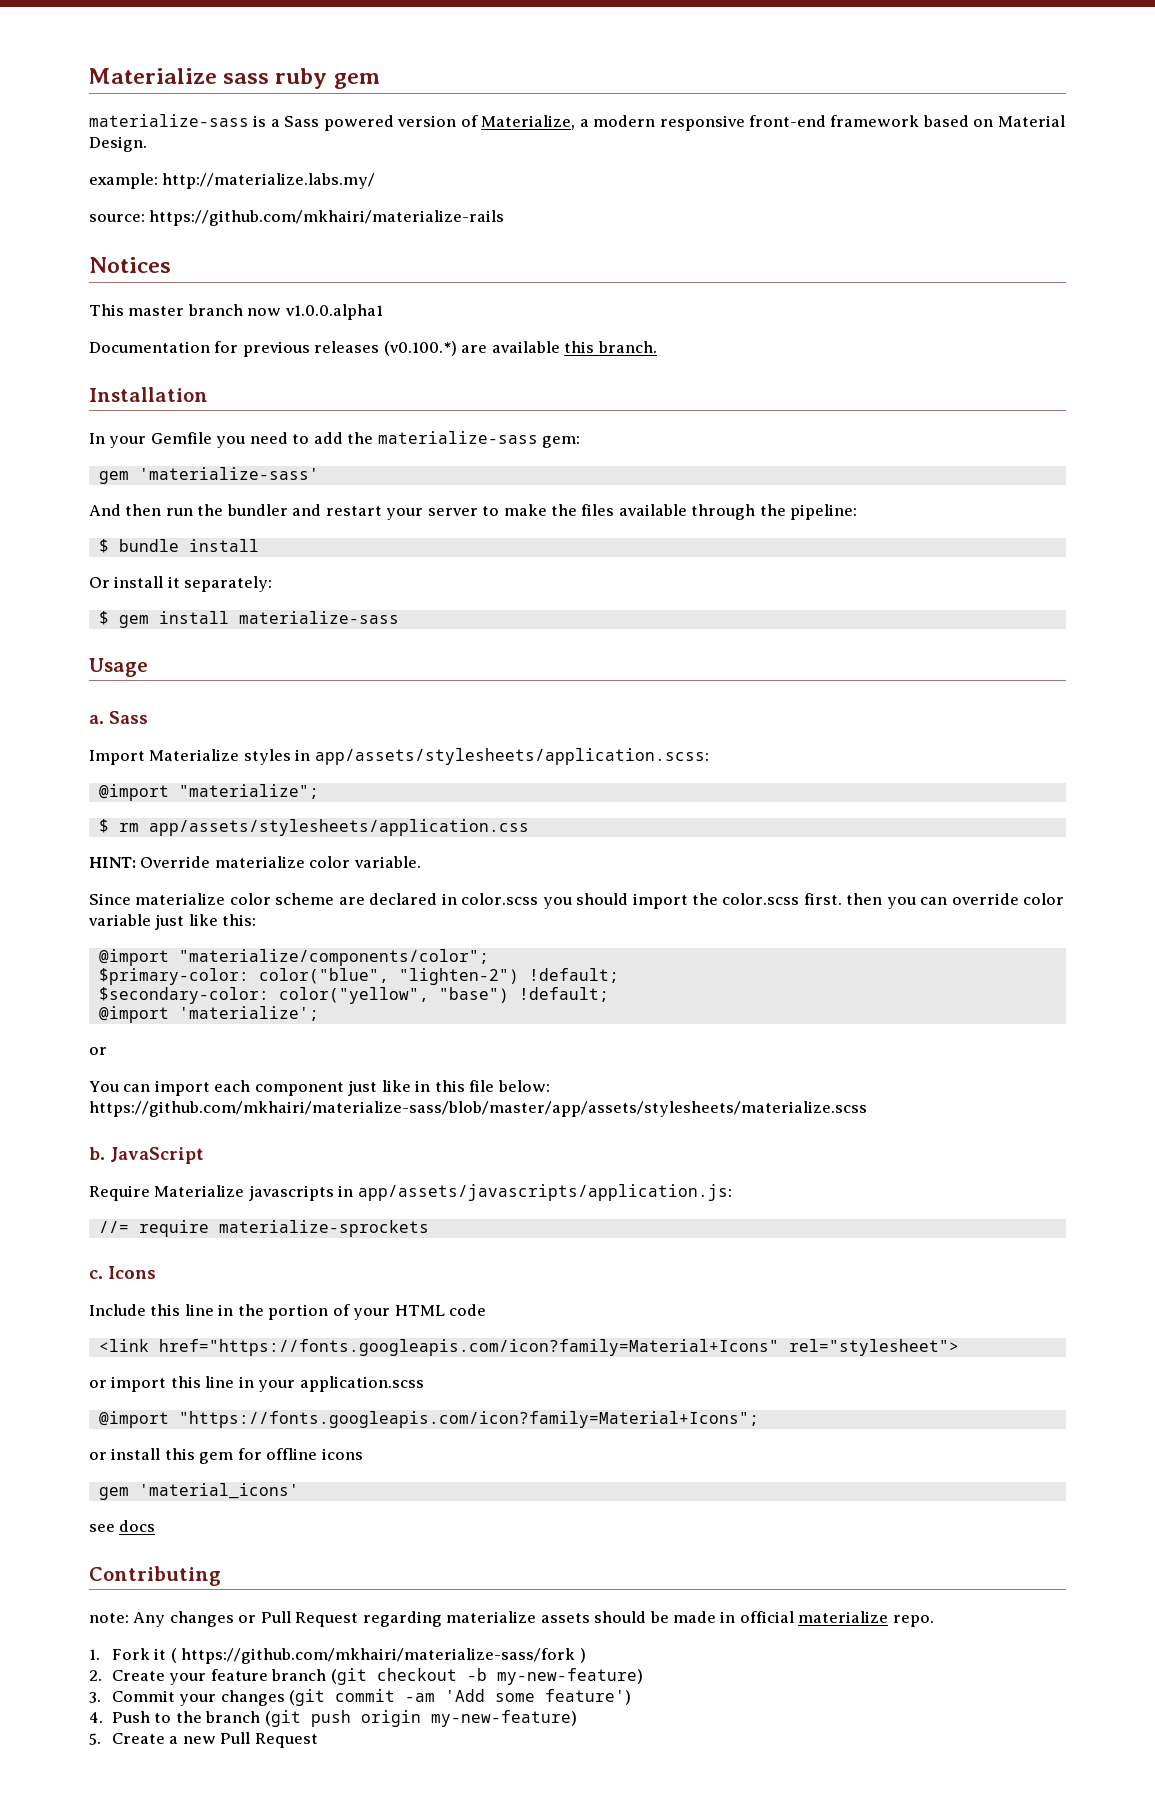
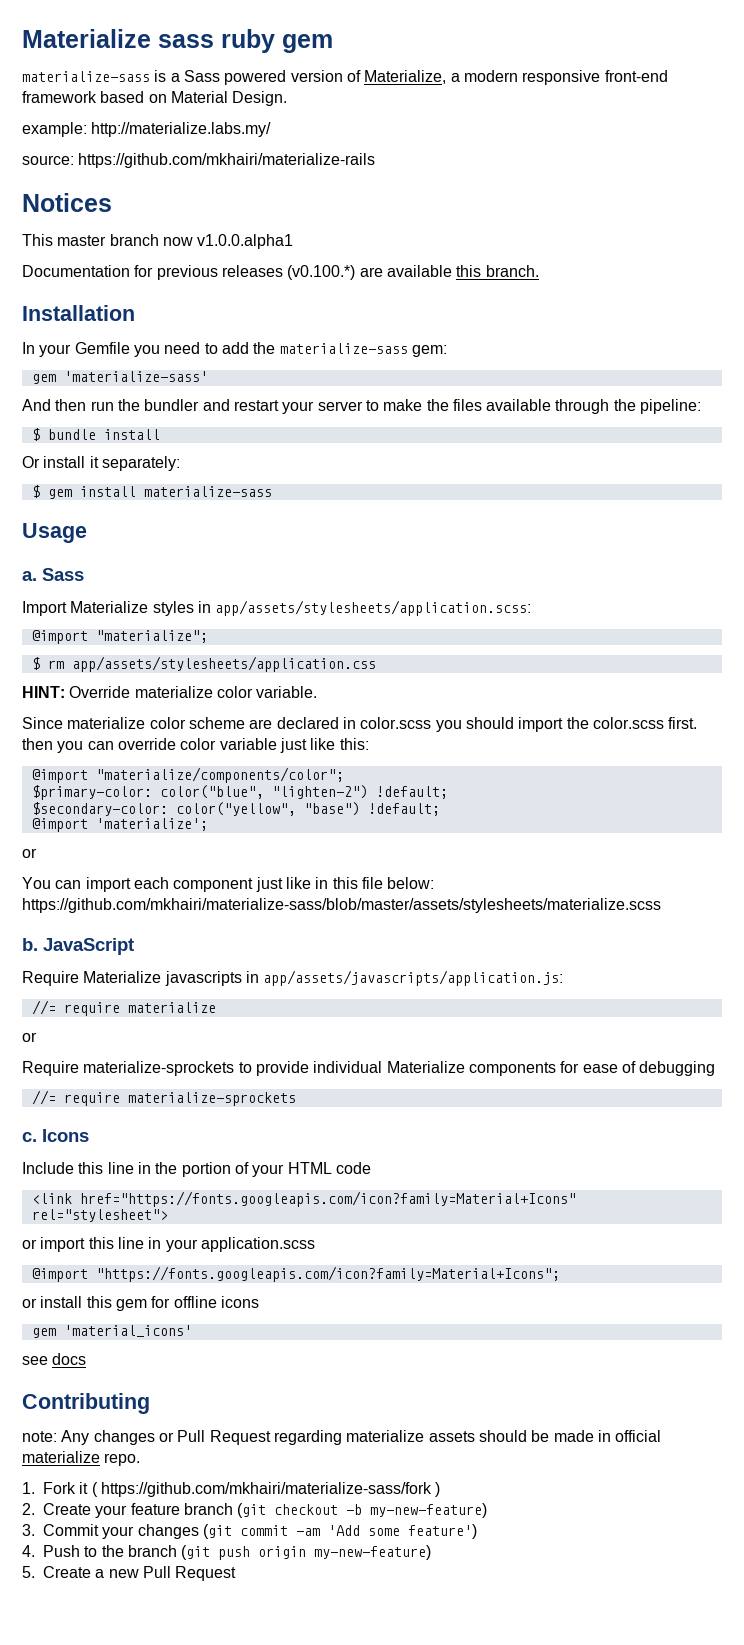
[89,1101,867,1117] https://github.com/mkhairi/materialize-sass/blob/master/app/assets/stylesheets/materialize.scss -> [22,898,661,913] https://github.com/mkhairi/materialize-sass/blob/master/assets/stylesheets/materialize.scss
(732, 1192) none -> [31,1000,216,1016] [22,1032,37,1042] [22,1061,716,1076] // //= require materialize // or // Require materialize-sprockets to provide individual Materialize components for ease of debugging

